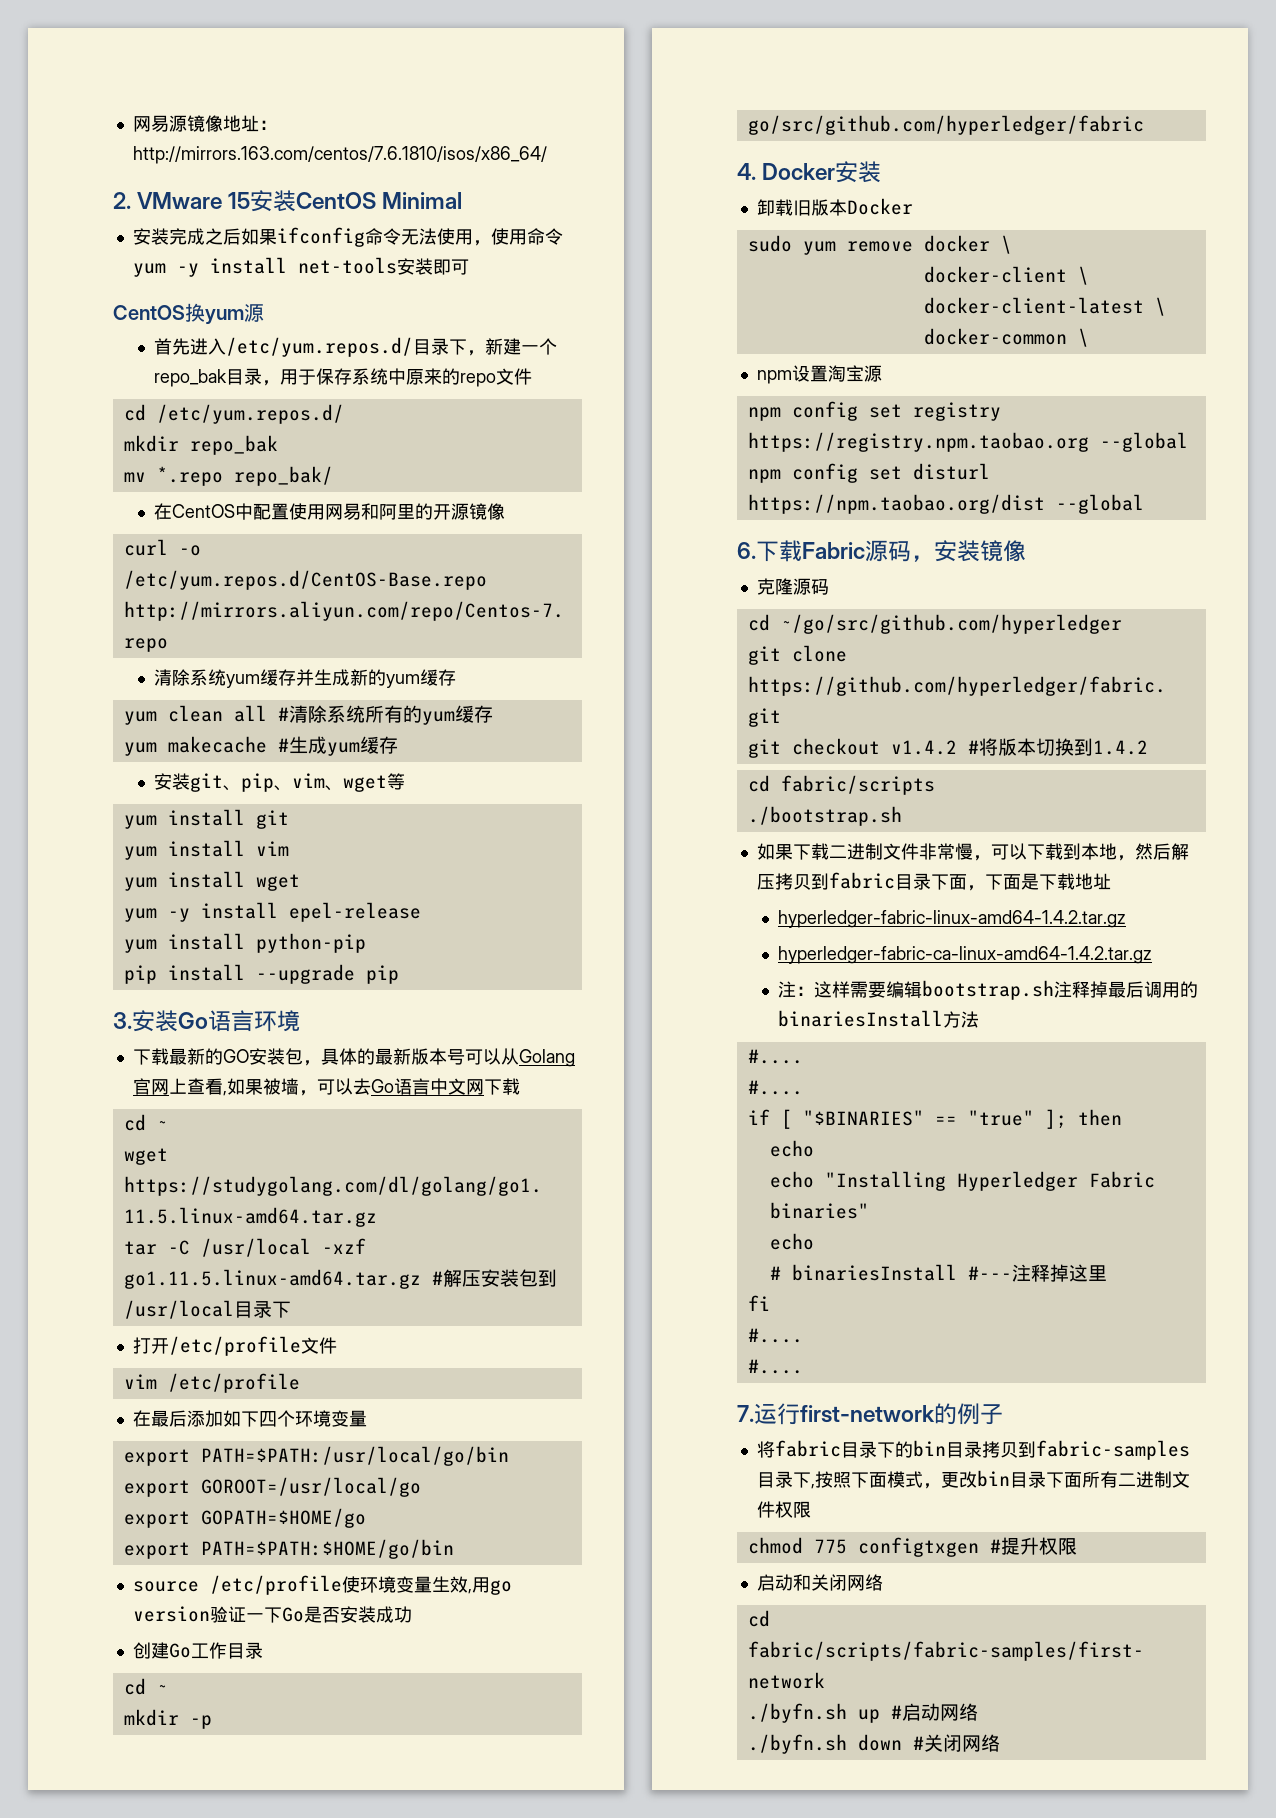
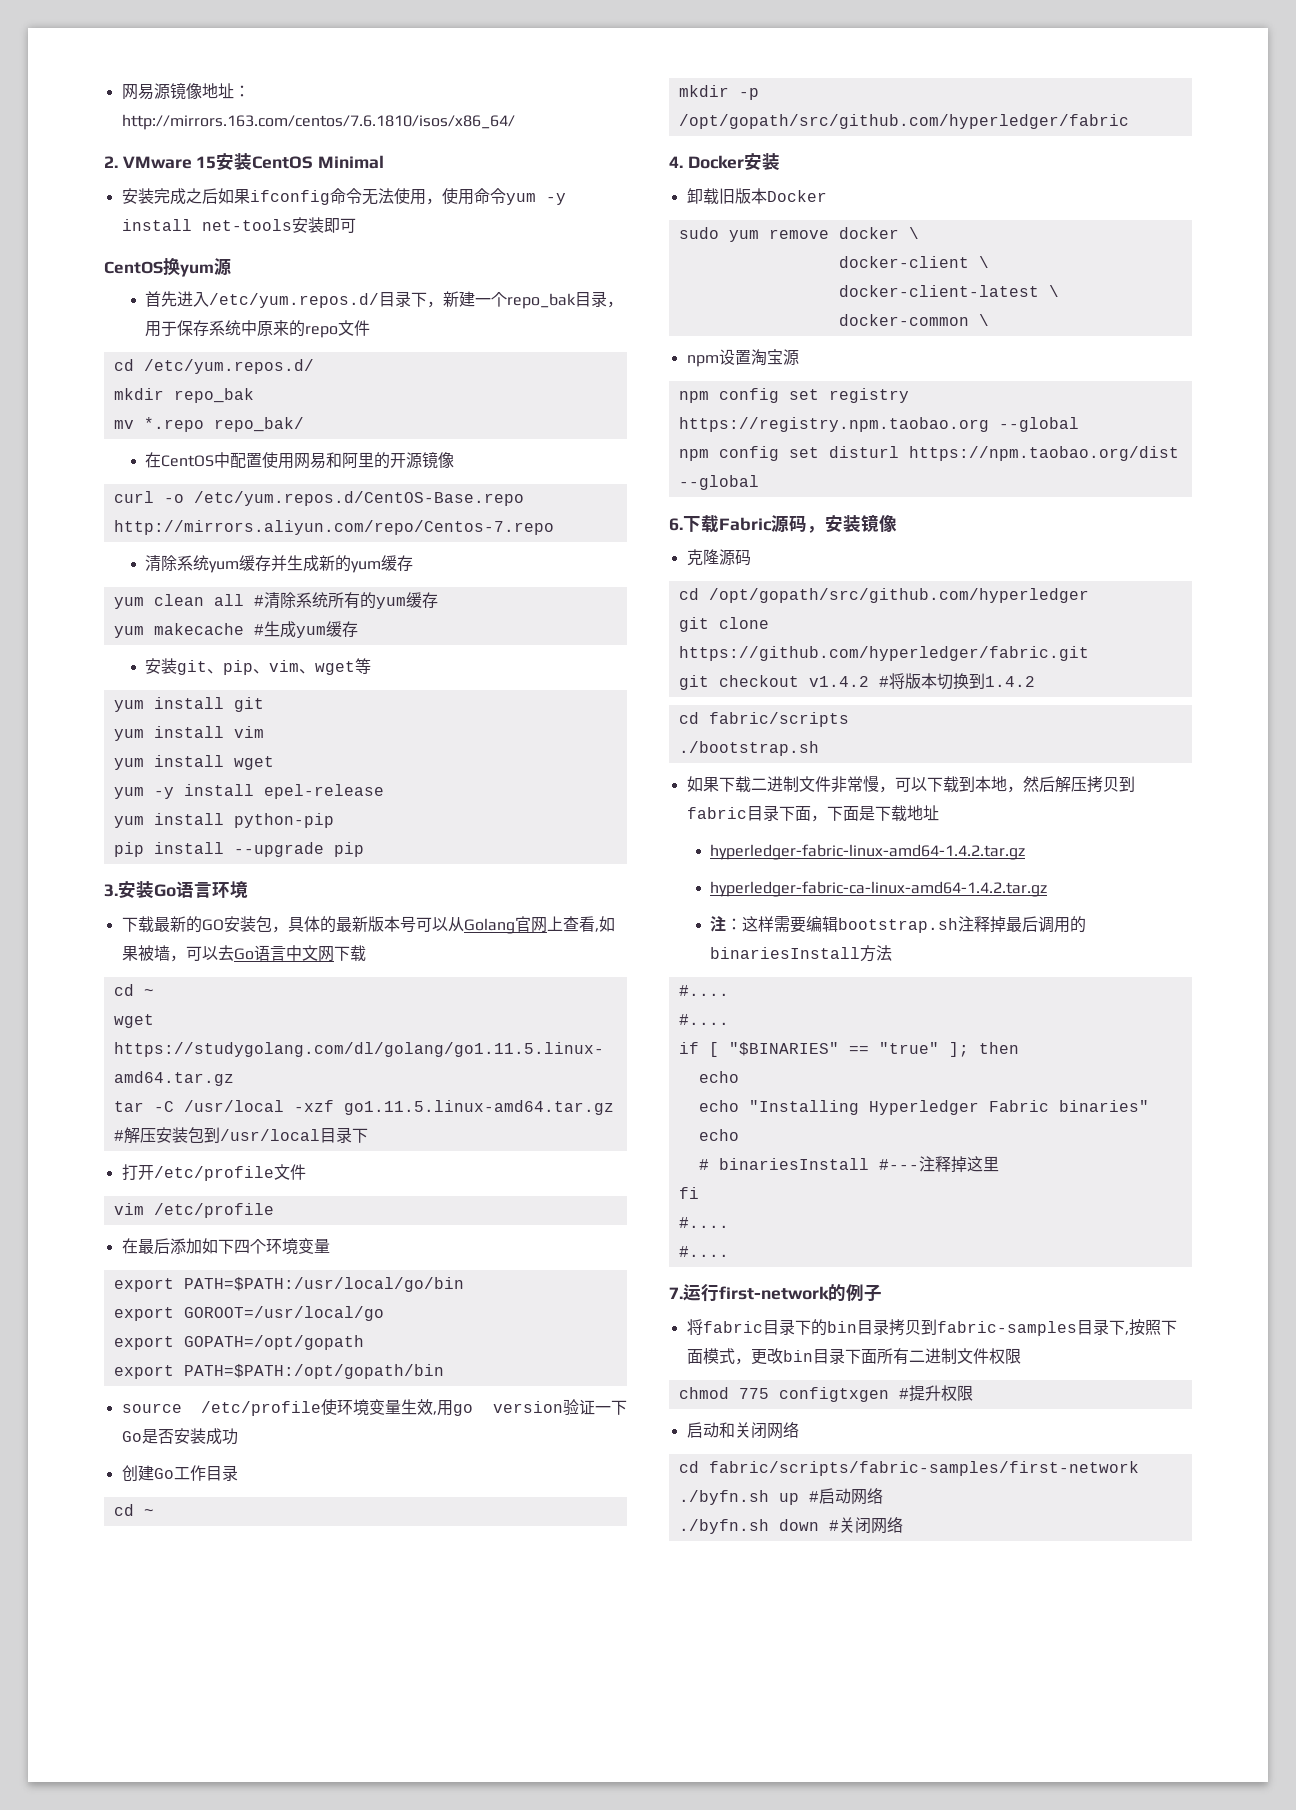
[200,1508,366,1528] [123,1539,454,1559] GOPATH=$HOME/go // export PATH=$PATH:$HOME/go/bin -> [183,1335,364,1350] [113,1364,444,1379] GOPATH=/opt/gopath // export PATH=$PATH:/opt/gopath/bin
[747,115,1144,135] go/src/github.com/hyperledger/fabric -> [678,114,1129,129] /opt/gopath/src/github.com/hyperledger/fabric
[780,614,1122,634] ~/go/src/github.com/hyperledger -> [708,588,1089,603] /opt/gopath/src/github.com/hyperledger

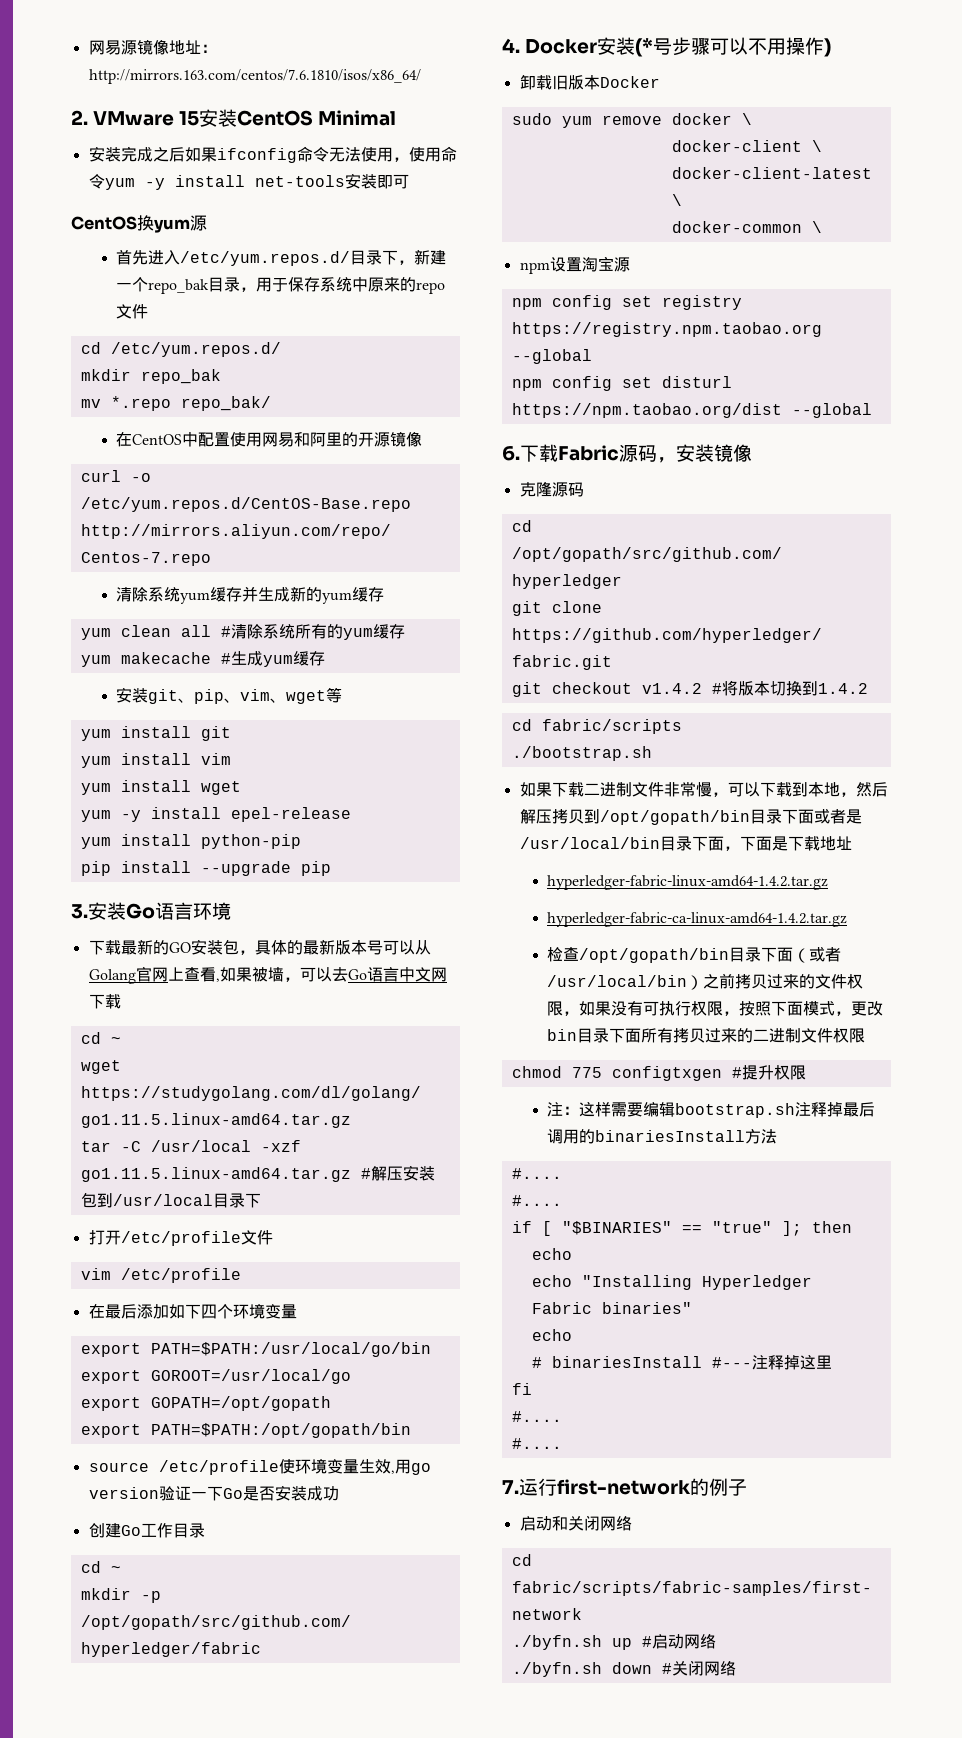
(780, 161) none -> [635,37,832,57] (*号步骤可以不用操作)
[686,807,747,819] fabric -> [599,809,862,825] [519,837,660,849] /opt/gopath/bin目录下面或者是/usr/local/bin
(1048, 889) none -> [547,947,842,963] [547,973,864,990] [547,1001,884,1016] [547,1028,866,1043] [511,1065,806,1081] // 检查/opt/gopath/bin目录下面（或者/usr/local/bin）之前拷贝过来的文件权限，如果没有可执行权限，按照下面模式，更改bin目录下面所有拷贝过来的二进制文件权限 // chmod 775 configtxgen #提升权限
[686,1319,1177,1336] [686,1348,1021,1365] [678,1385,973,1402] // 将fabric目录下的bin目录拷贝到fabric-samples目录下,按照下面模式，更改bin目录下面所有二进制文件权限 // chmod 775 configtxgen #提升权限 -> (747, 1487) none

